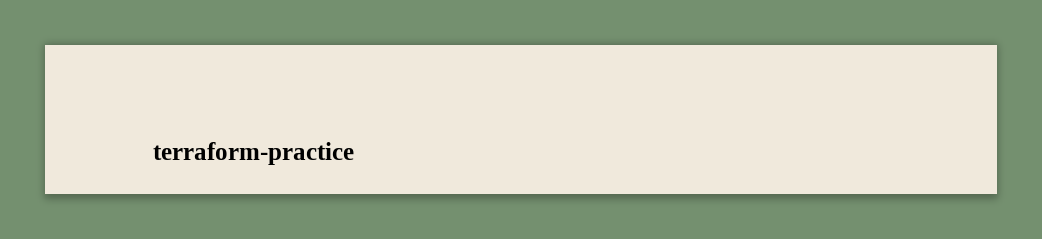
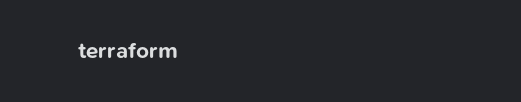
[153,142,354,165] terraform-practice -> [78,42,178,59] terraform

